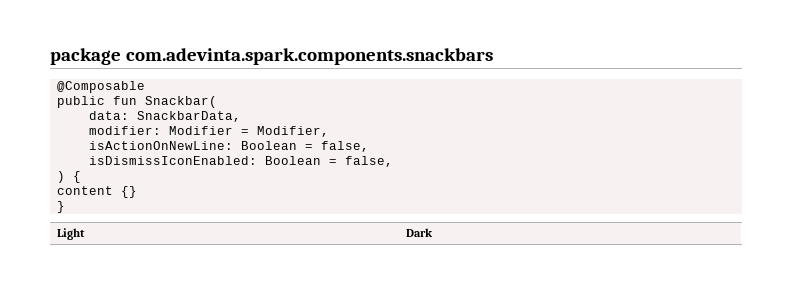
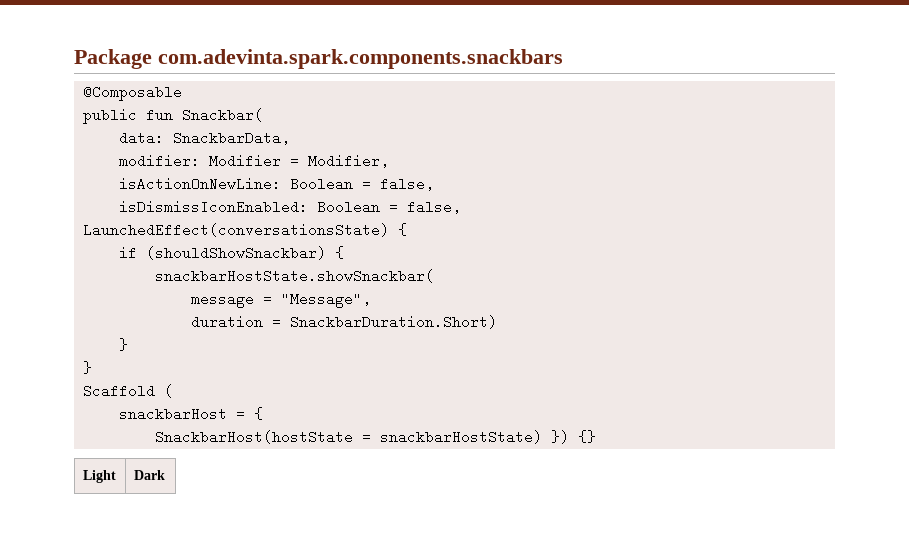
[50,48,121,65] package -> [74,49,152,69] Package
[57,171,82,183] [57,186,138,198] [57,201,66,213] ) { // content {} // } -> [83,223,408,237] [119,246,345,260] [155,269,435,283] [191,292,372,308] [191,315,498,329] [119,338,129,351] [83,361,93,374] [83,384,174,398] [119,407,264,421] [155,430,597,444] LaunchedEffect(conversationsState) { // if (shouldShowSnackbar) { // snackbarHostState.showSnackbar( // message = "Message", // duration = SnackbarDuration.Short) // } // } // Scaffold ( // snackbarHost = { // SnackbarHost(hostState = snackbarHostState) }) {}

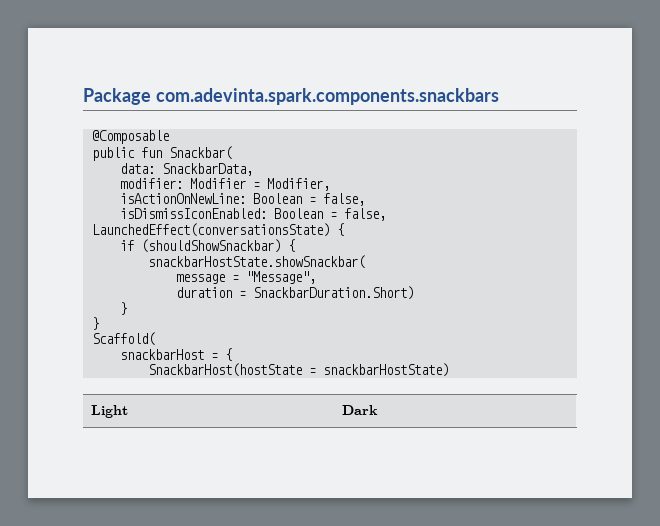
[83,384,174,398] Scaffold ( -> [92,332,155,346] Scaffold(
[551,430,597,444] }) {} -> (449, 370) none

